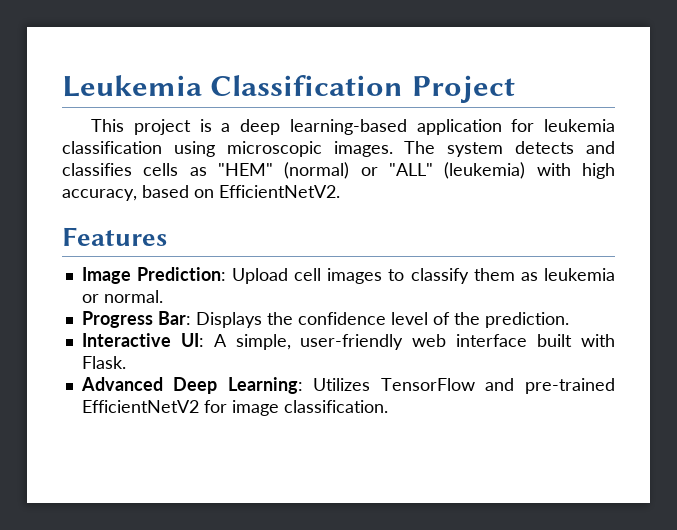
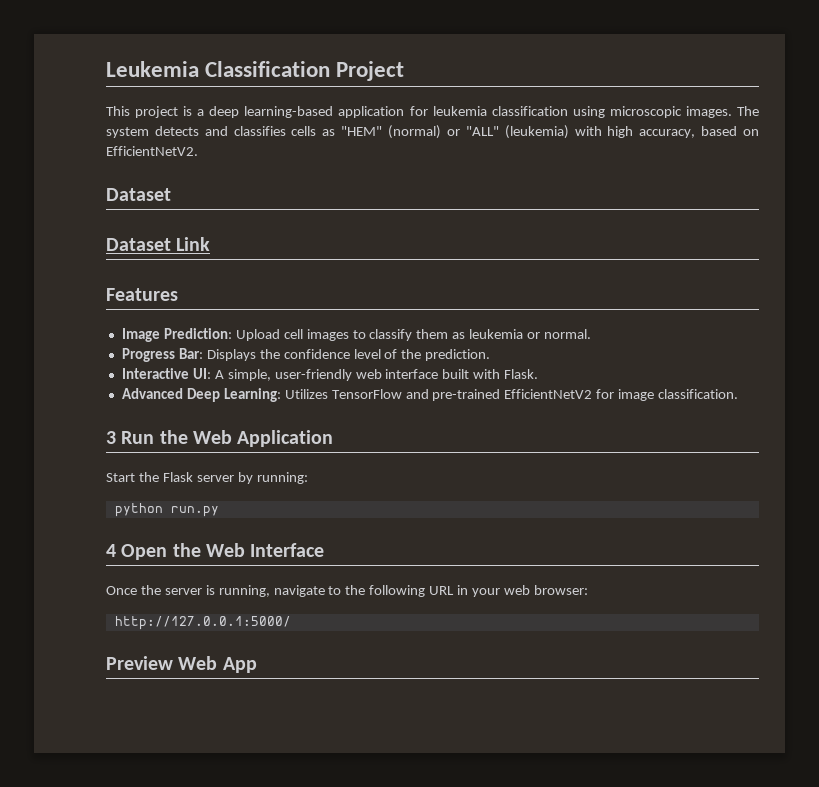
(340, 191) none -> [106,188,171,201] [106,237,211,251] // Dataset // Dataset Link
(388, 406) none -> [106,430,334,447] [106,472,308,484] [114,503,219,517] [106,543,325,560] [106,585,588,597] [114,616,291,630] [106,656,257,673] // 3 Run the Web Application // Start the Flask server by running: // python run.py // 4 Open the Web Interface // Once the server is running, navigate to the following URL in your web browser: // http://127.0.0.1:5000/ // Preview Web App

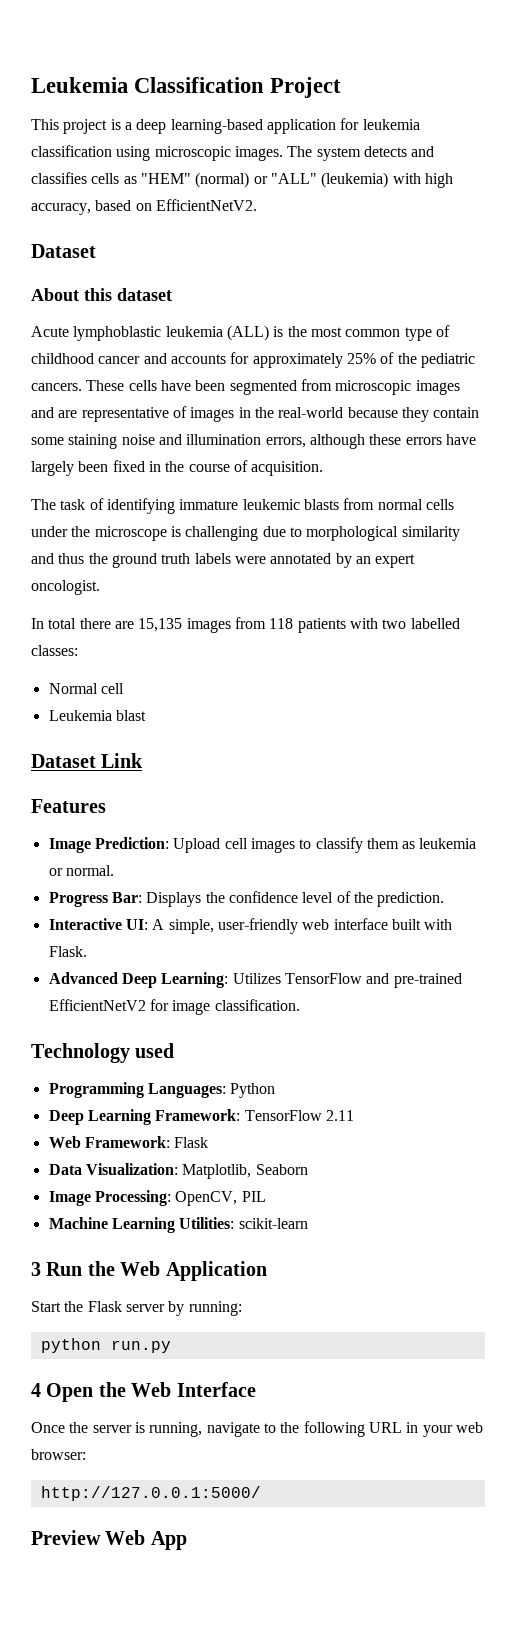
(171, 194) none -> [31,288,172,301] [31,325,450,341] [31,352,475,368] [31,379,460,395] [31,406,480,422] [31,434,476,449] [31,460,324,476] [31,498,454,514] [31,526,460,541] [31,553,416,568] [31,580,100,595] [31,617,460,633] [31,645,78,656] [48,683,124,694] [48,710,146,721] // About this dataset // Acute lymphoblastic leukemia (ALL) is the most common type of childhood cancer and accounts for approximately 25% of the pediatric cancers. These cells have been segmented from microscopic images and are representative of images in the real-world because they contain some staining noise and illumination errors, although these errors have largely been fixed in the course of acquisition. // The task of identifying immature leukemic blasts from normal cells under the microscope is challenging due to morphological similarity and thus the ground truth labels were annotated by an expert oncologist. // In total there are 15,135 images from 118 patients with two labelled classes: // Normal cell // Leukemia blast
(739, 394) none -> [31,1043,175,1063] [48,1082,276,1098] [48,1109,354,1125] [48,1136,209,1148] [48,1163,308,1179] [48,1190,266,1206] [48,1217,308,1233] // Technology used // Programming Languages: Python // Deep Learning Framework: TensorFlow 2.11 // Web Framework: Flask // Data Visualization: Matplotlib, Seaborn // Image Processing: OpenCV, PIL // Machine Learning Utilities: scikit-learn

